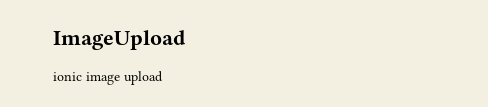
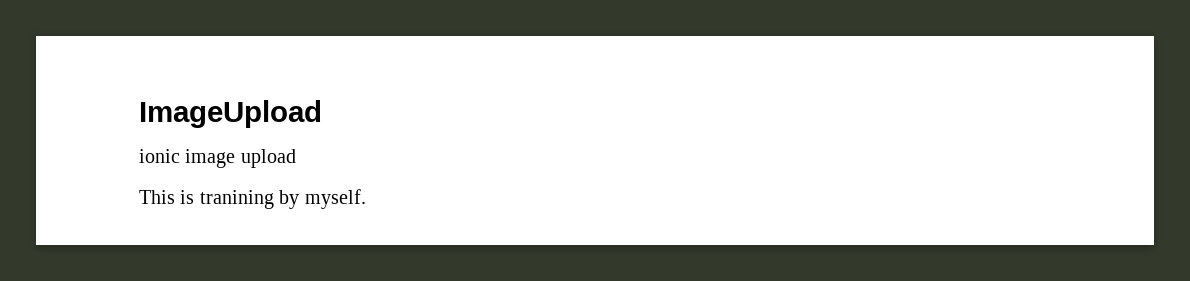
(163, 78) none -> [139,189,366,209] // This is tranining by myself.

